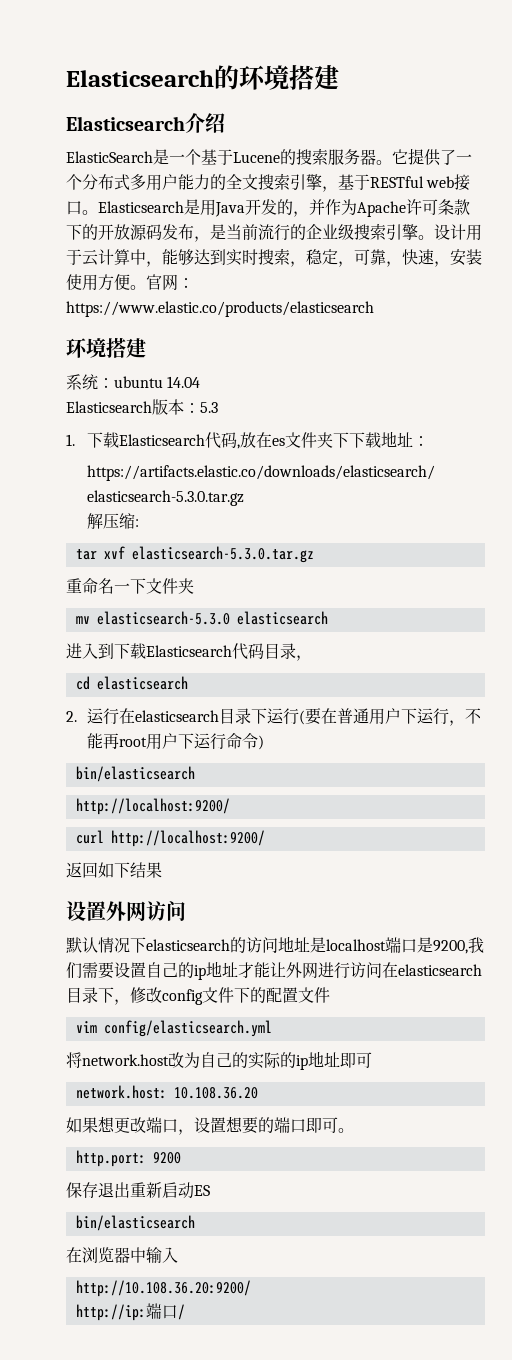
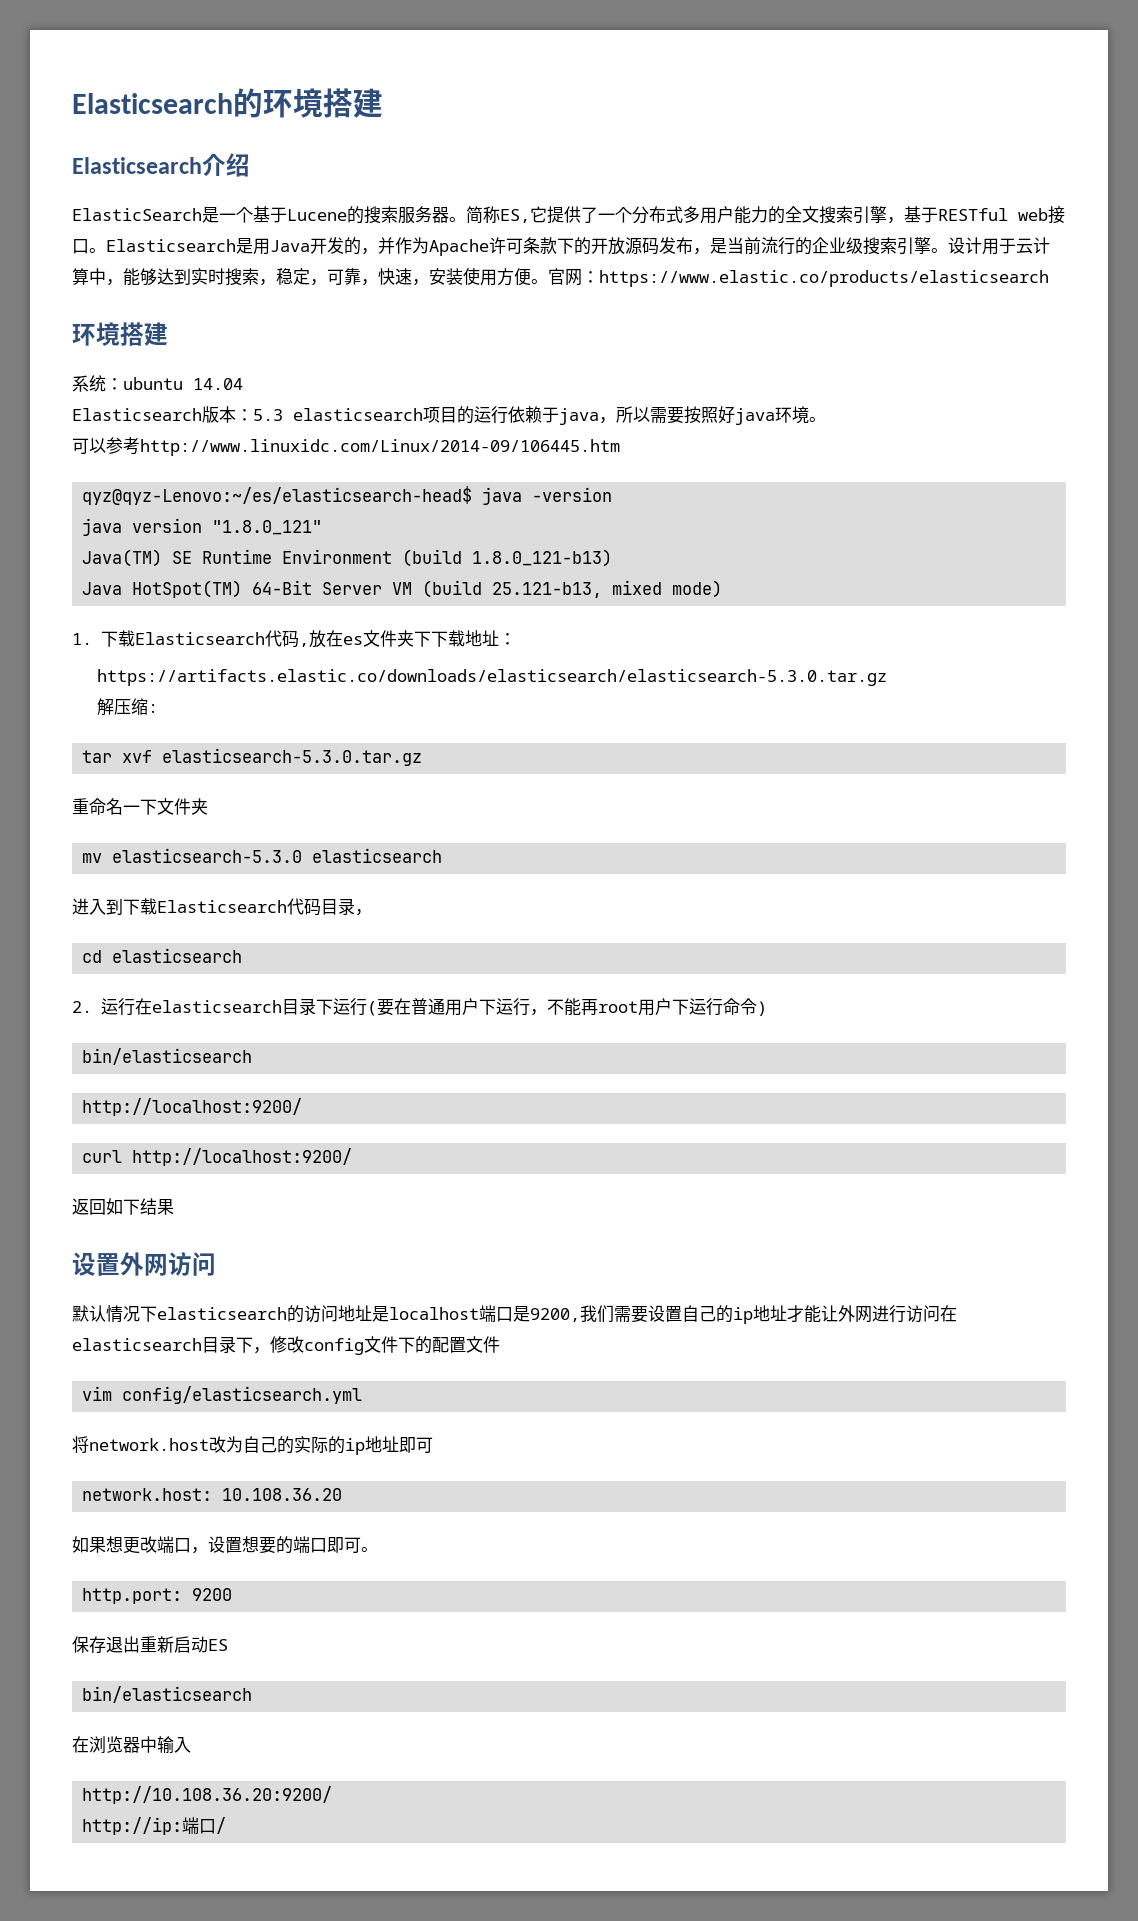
(392, 162) none -> [466,206,530,224] 简称ES,
(218, 407) none -> [293,406,826,425] [72,437,620,456] [82,486,613,505] [82,518,323,536] [82,549,613,567] [82,580,723,598] elasticsearch项目的运行依赖于java，所以需要按照好java环境。 // 可以参考http://www.linuxidc.com/Linux/2014-09/106445.htm // qyz@qyz-Lenovo:~/es/elasticsearch-head$ java -version // java version "1.8.0_121" // Java(TM) SE Runtime Environment (build 1.8.0_121-b13) // Java HotSpot(TM) 64-Bit Server VM (build 25.121-b13, mixed mode)

